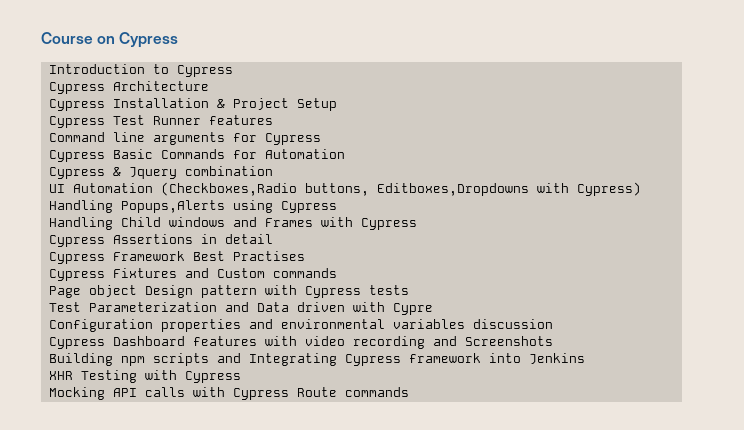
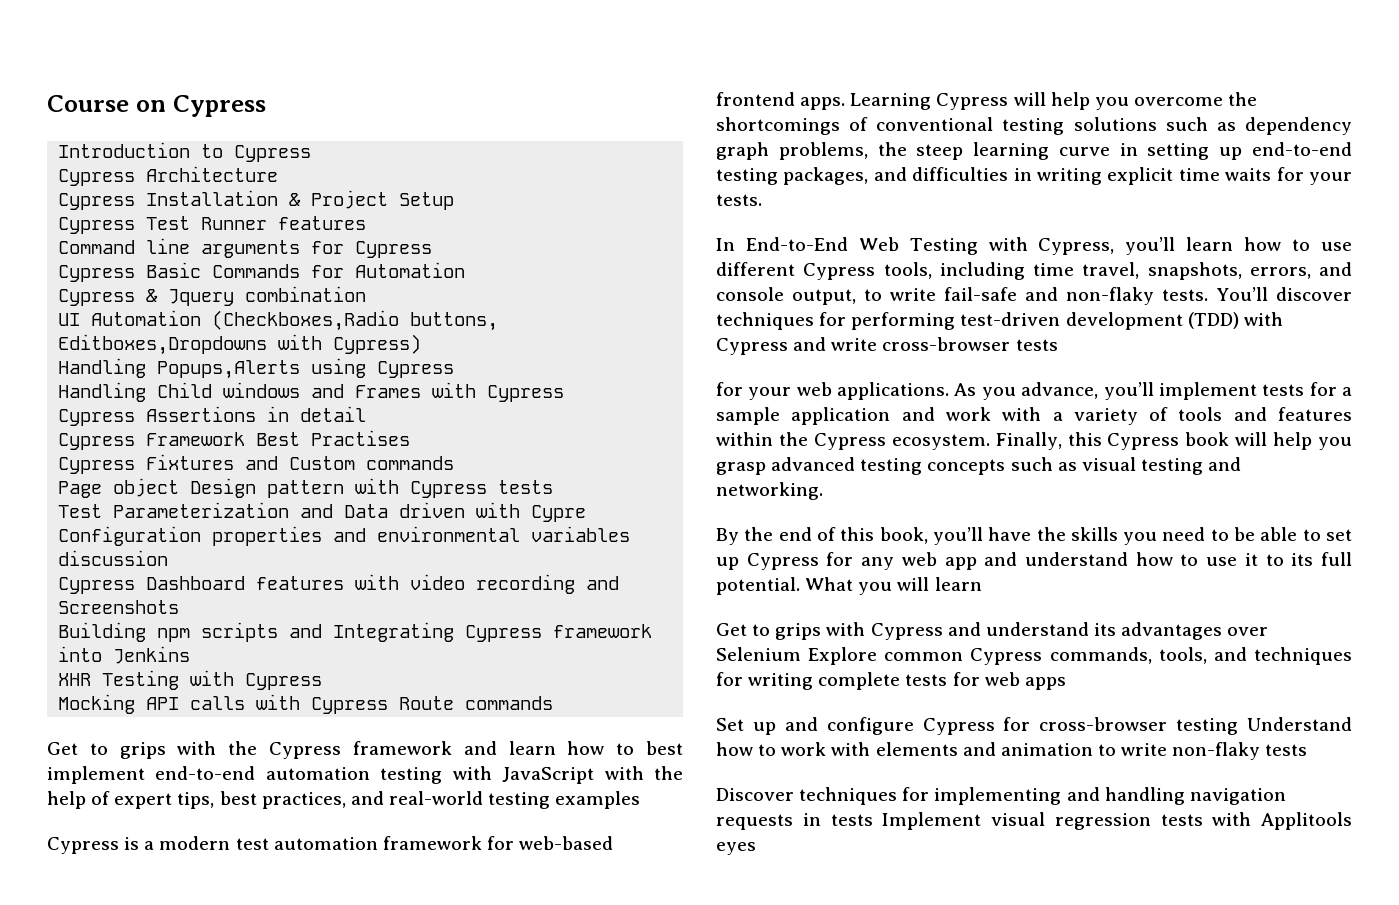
(409, 392) none -> [47,741,683,759] [47,766,684,784] [47,791,641,809] [47,836,614,854] [716,92,1258,110] [716,117,1352,135] [716,142,1352,160] [716,167,1352,185] [716,194,762,206] [716,237,1352,255] [716,262,1352,280] [716,287,1352,305] [716,312,1283,330] [716,337,1058,355] [716,382,1352,400] [716,407,1352,425] [716,432,1352,450] [716,457,1242,475] [716,482,823,500] [716,527,1352,545] [716,552,1352,570] [716,577,982,595] [716,622,1269,640] [716,647,1352,665] [716,672,1066,690] [716,717,1352,735] [716,742,1308,760] [716,787,1286,805] [716,812,1352,830] [716,842,756,855] // Get to grips with the Cypress framework and learn how to best implement end-to-end automation testing with JavaScript with the help of expert tips, best practices, and real-world testing examples // Cypress is a modern test automation framework for web-based frontend apps. Learning Cypress will help you overcome the shortcomings of conventional testing solutions such as dependency graph problems, the steep learning curve in setting up end-to-end testing packages, and difficulties in writing explicit time waits for your tests. // In End-to-End Web Testing with Cypress, you’ll learn how to use different Cypress tools, including time travel, snapshots, errors, and console output, to write fail-safe and non-flaky tests. You’ll discover techniques for performing test-driven development (TDD) with Cypress and write cross-browser tests // for your web applications. As you advance, you’ll implement tests for a sample application and work with a variety of tools and features within the Cypress ecosystem. Finally, this Cypress book will help you grasp advanced testing concepts such as visual testing and networking. // By the end of this book, you’ll have the skills you need to be able to set up Cypress for any web app and understand how to use it to its full potential. What you will learn // Get to grips with Cypress and understand its advantages over Selenium Explore common Cypress commands, tools, and techniques for writing complete tests for web apps // Set up and configure Cypress for cross-browser testing Understand how to work with elements and animation to write non-flaky tests // Discover techniques for implementing and handling navigation requests in tests Implement visual regression tests with Applitools eyes

